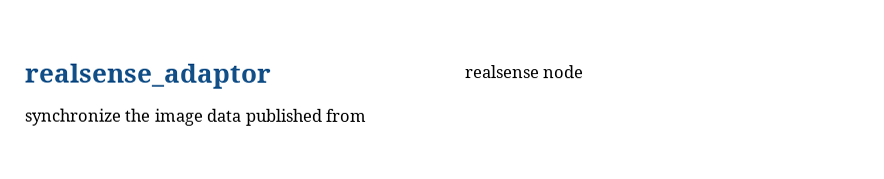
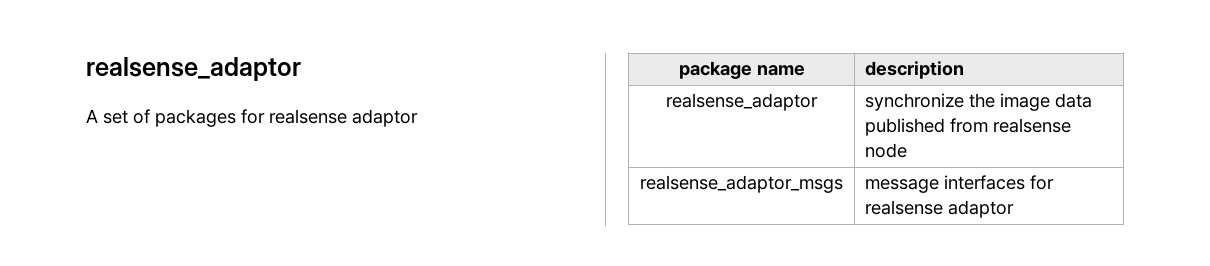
(272, 76) none -> [86,109,418,127] [678,61,805,79] [865,61,965,79] [666,93,818,111] A set of packages for realsense adaptor // package name | description // realsense_adaptor |
(585, 72) none -> [640,175,843,193] [865,175,1055,193] [865,200,1015,218] // realsense_adaptor_msgs | message interfaces for realsense adaptor

